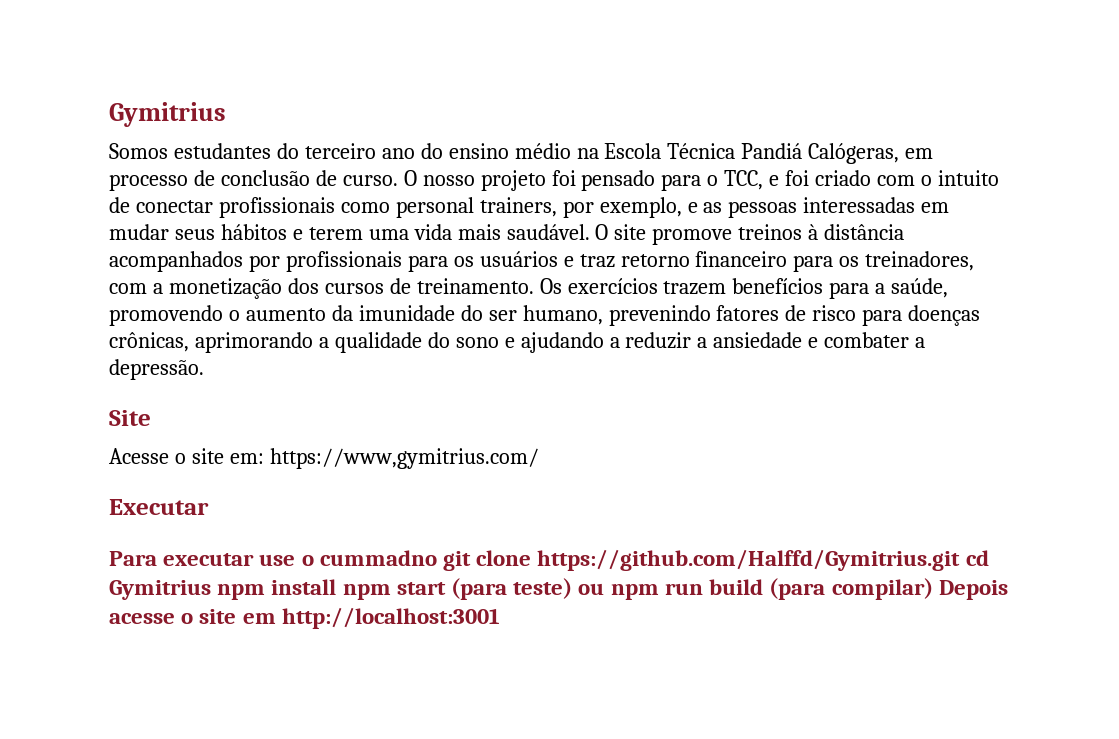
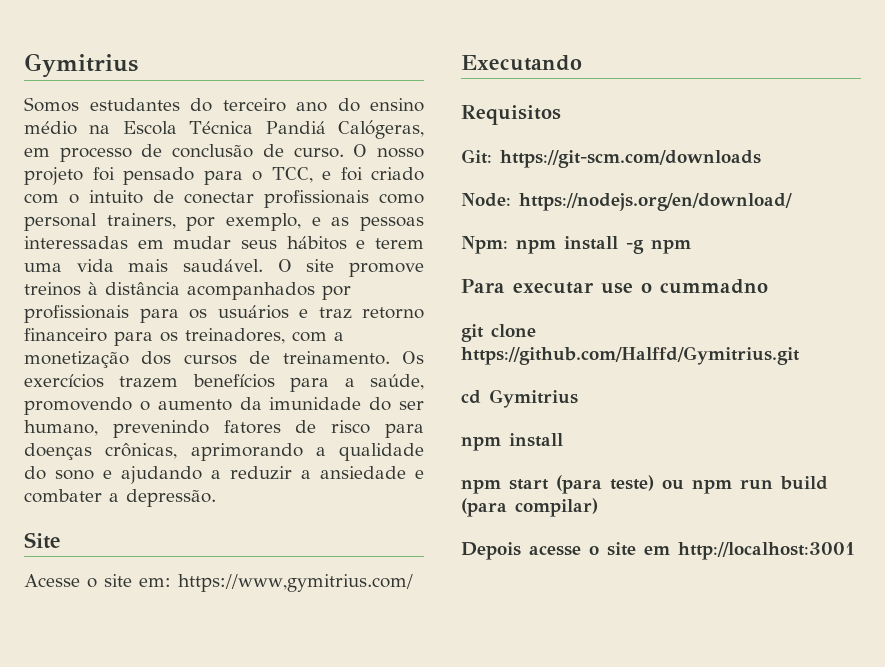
[109,499,209,515] Executar -> [461,55,582,71] [461,105,561,125] [461,149,761,168] [461,193,792,211] [461,236,691,254] Executando // Requisitos // Git: https://git-scm.com/downloads // Node: https://nodejs.org/en/download/ // Npm: npm install -g npm
(437, 558) none -> (768, 286) //
(961, 560) none -> (800, 355) //
[217,579,337,600] npm install -> [461,433,563,451] // npm install //
(933, 589) none -> (598, 507) //

